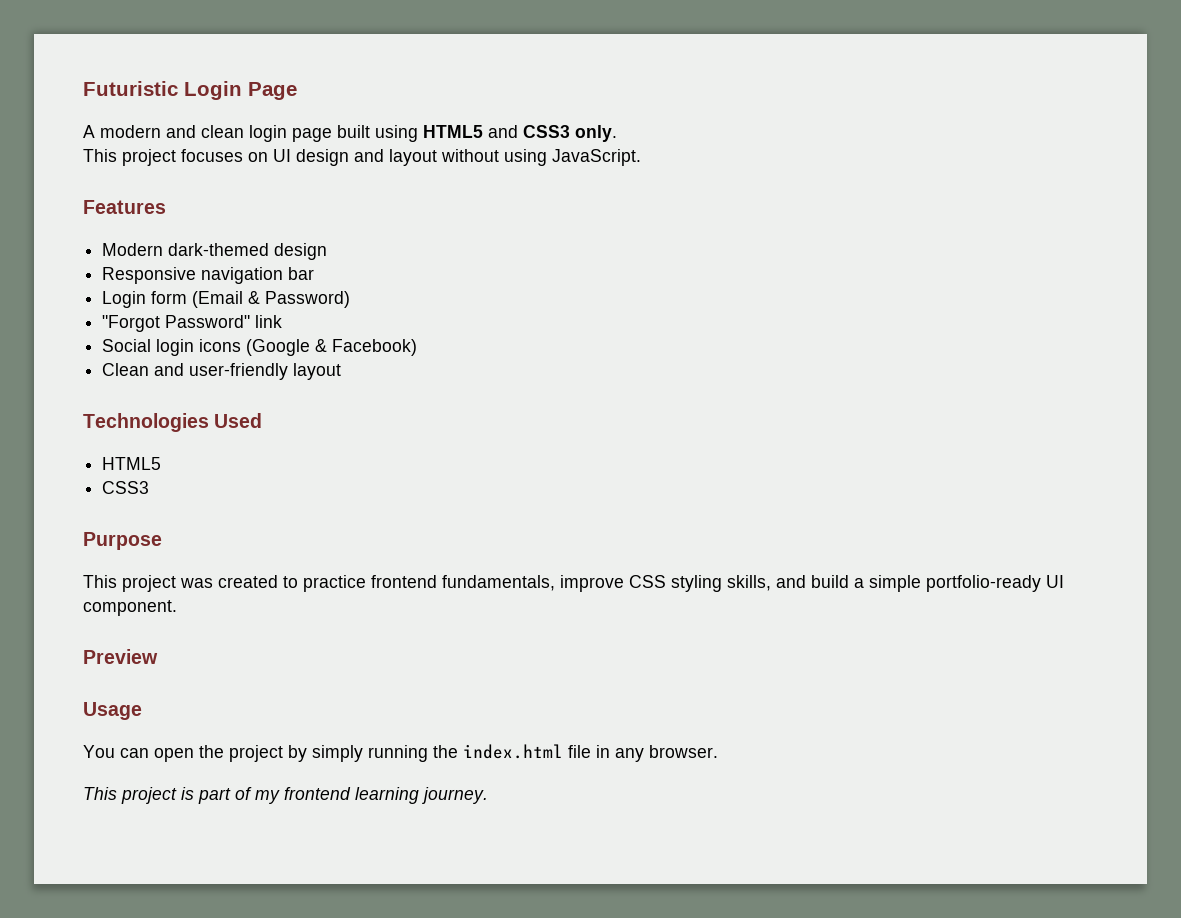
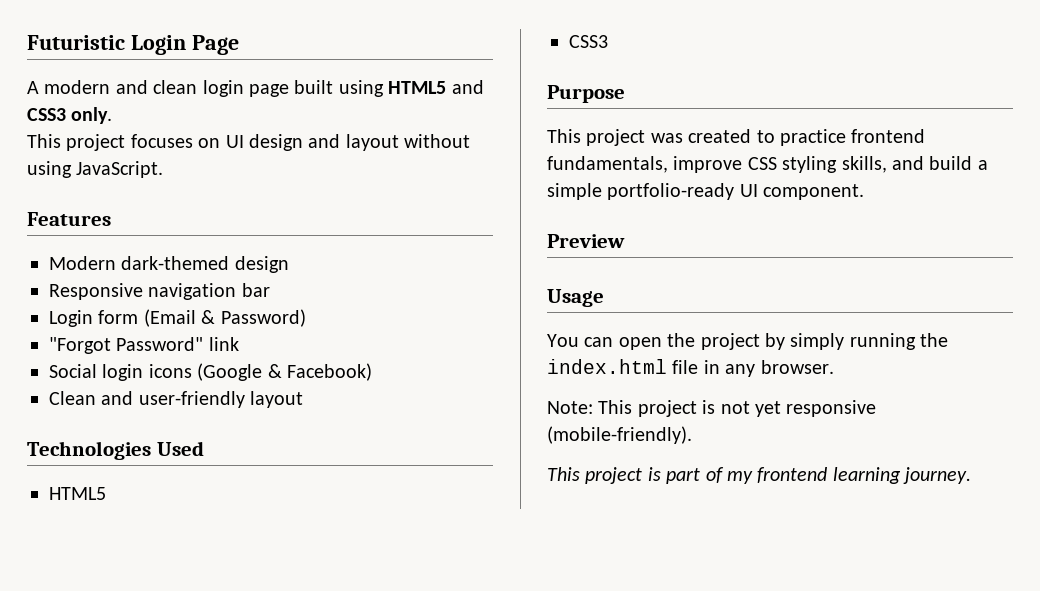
(718, 751) none -> [547,400,877,417] [547,426,692,444] // Note: This project is not yet responsive (mobile-friendly).

